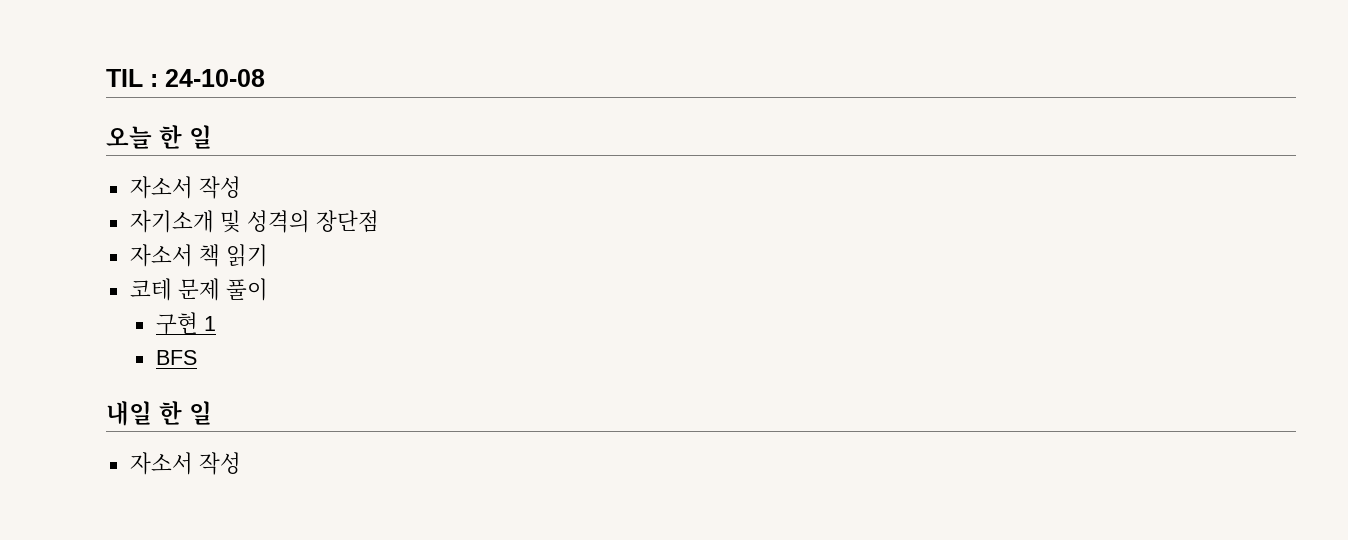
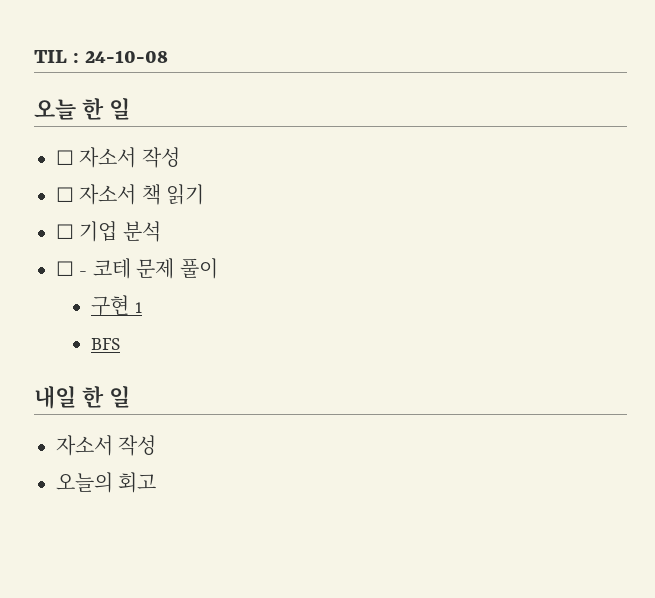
[129,176,241,199] [129,210,379,233] 자소서 작성 // 자기소개 및 성격의 장단점 // -> [56,147,180,168] [56,187,74,202] ☐ 자소서 작성 // ☐
(268, 255) none -> [56,221,161,242] [56,261,88,276] ☐ 기업 분석 // ☐ -
(241, 463) none -> [56,472,157,493] // 오늘의 회고

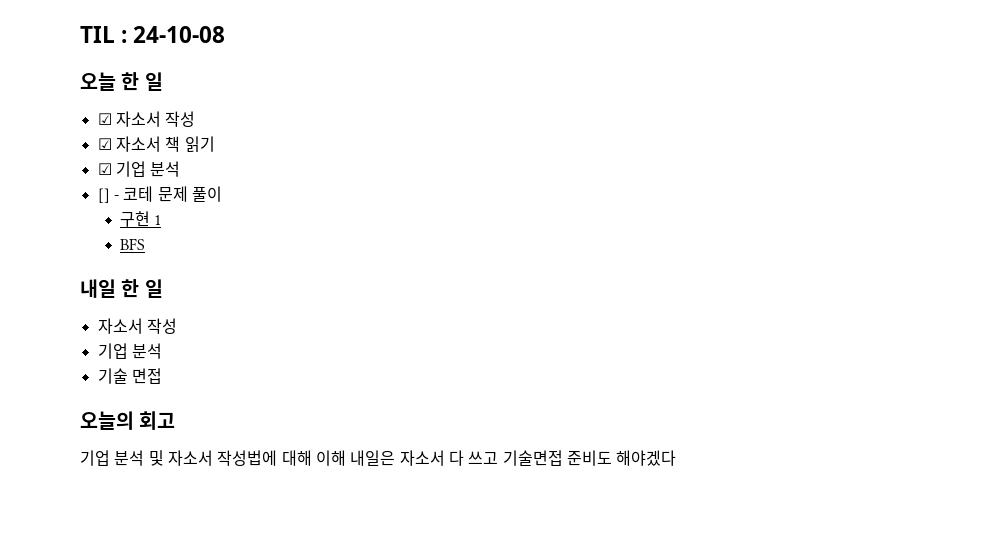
[56,147,180,168] [56,187,74,202] ☐ 자소서 작성 // ☐ -> [97,111,196,127] [97,138,112,150] ☑ 자소서 작성 // ☑
[56,221,161,242] [56,261,74,276] ☐ 기업 분석 // ☐ -> [97,161,181,177] [97,188,110,203] ☑ 기업 분석 // []
[56,472,157,493] 오늘의 회고 -> [97,343,162,359] [97,368,162,384] [80,411,176,430] [80,450,677,466] 기업 분석 // 기술 면접 // 오늘의 회고 // 기업 분석 및 자소서 작성법에 대해 이해 내일은 자소서 다 쓰고 기술면접 준비도 해야겠다

